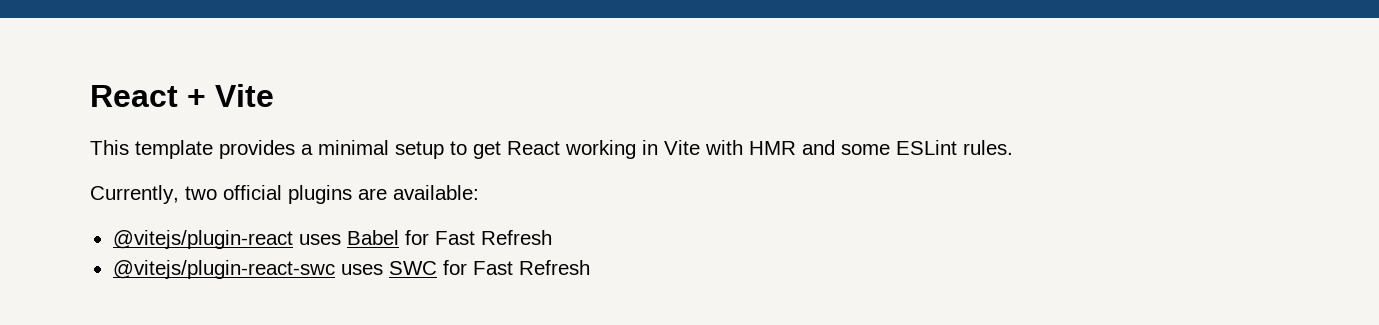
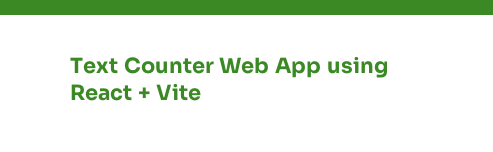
[90,84,274,107] [90,140,1013,159] [90,185,479,204] [112,230,552,249] [112,260,590,279] React + Vite // This template provides a minimal setup to get React working in Vite with HMR and some ESLint rules. // Currently, two official plugins are available: // @vitejs/plugin-react uses Babel for Fast Refresh // @vitejs/plugin-react-swc uses SWC for Fast Refresh -> [70,56,388,78] [70,83,202,101] Text Counter Web App using React + Vite

